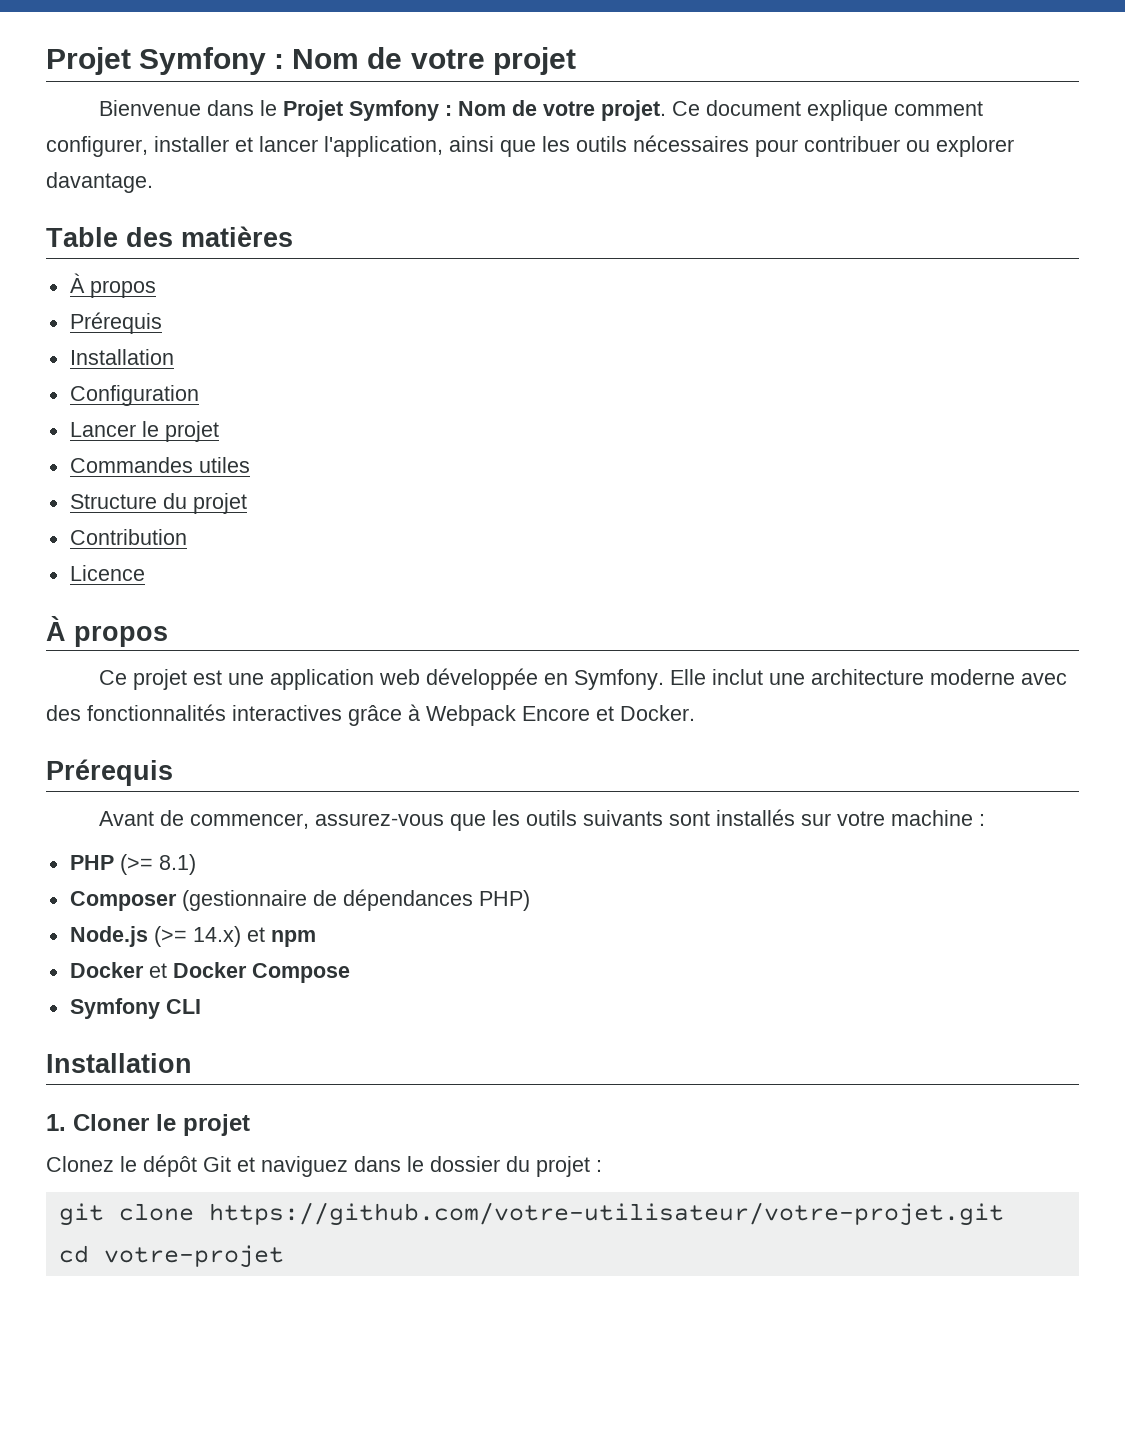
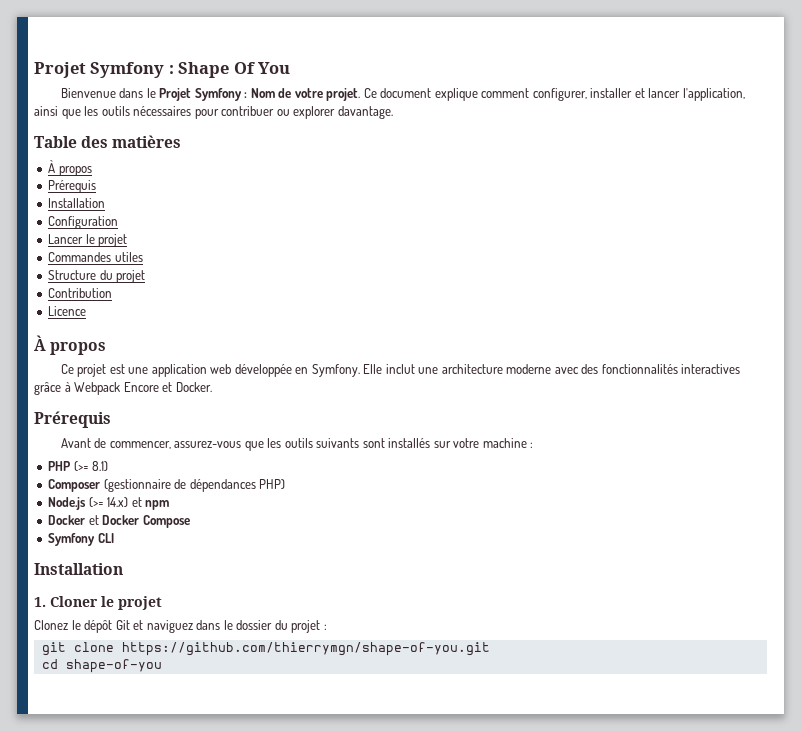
[46,47,576,75] Projet Symfony : Nom de votre projet -> [34,62,291,78] Projet Symfony : Shape Of You
[208,1202,1004,1226] https://github.com/votre-utilisateur/votre-projet.git -> [121,642,490,656] https://github.com/thierrymgn/shape-of-you.git
[103,1245,284,1268] votre-projet -> [65,659,162,673] shape-of-you

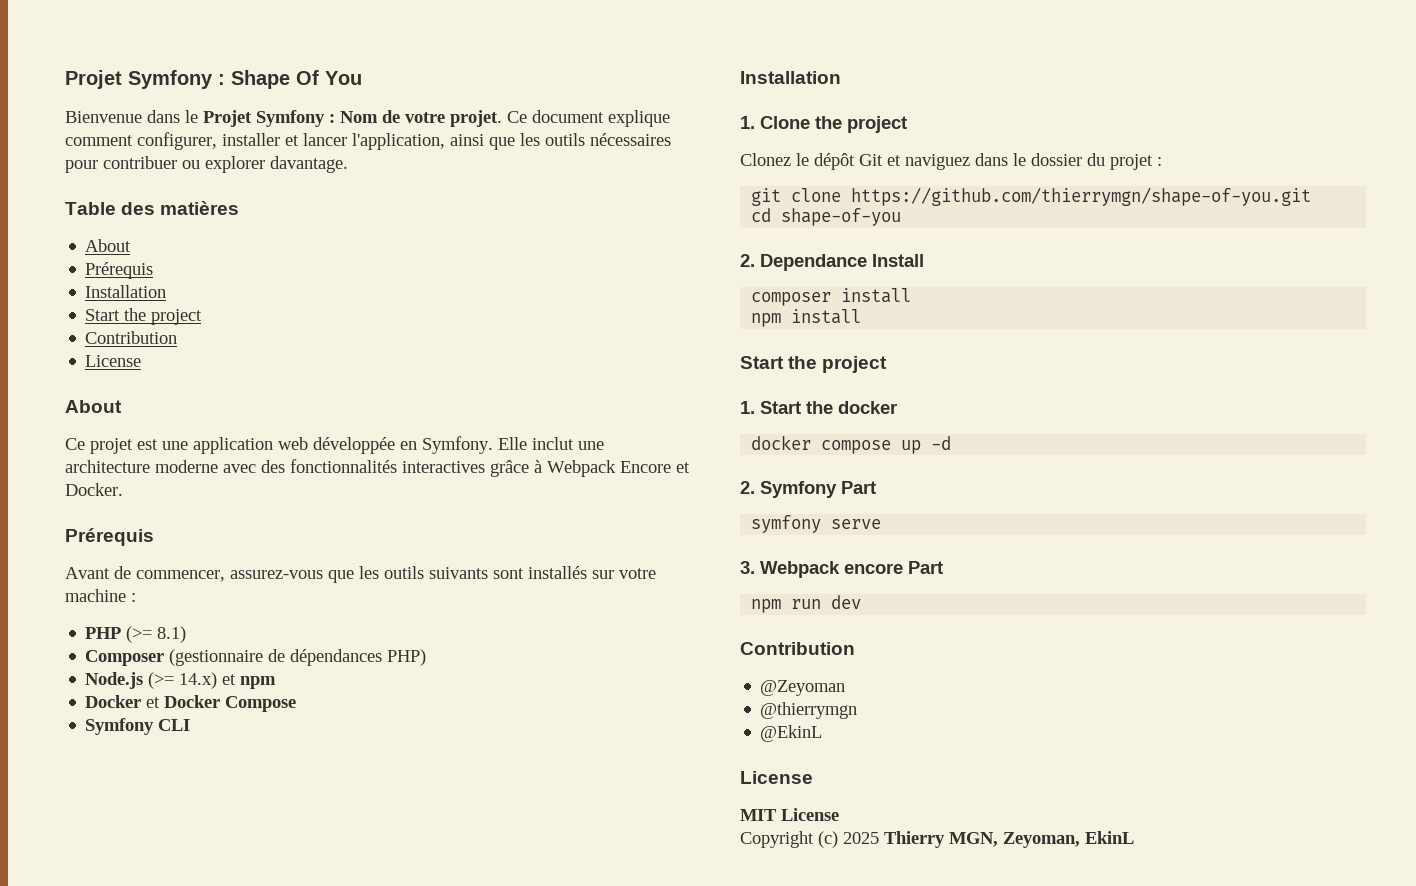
[48,160,92,176] À propos -> [85,239,132,252] About
[48,216,119,229] [48,234,128,247] [48,252,143,262] [48,270,146,283] [48,288,113,298] [48,306,87,316] [34,335,107,355] Configuration // Lancer le projet // Commandes utiles // Structure du projet // Contribution // Licence // À propos -> [85,308,203,325] [85,331,178,344] [85,355,142,367] [65,400,122,413] Start the project // Contribution // License // About
[50,596,162,610] Cloner le projet -> [760,116,907,133] Clone the project
(162, 666) none -> [740,254,924,271] [751,288,912,306] [751,309,862,327] [740,356,888,373] [740,401,897,414] [751,435,952,454] [740,481,876,498] [751,515,882,533] [740,561,943,578] [751,595,862,613] [740,642,855,655] [760,680,846,696] [760,702,858,719] [760,725,823,742] [740,771,813,784] [740,808,839,821] [740,831,1134,848] // 2. Dependance Install // composer install // npm install // Start the project // 1. Start the docker // docker compose up -d // 2. Symfony Part // symfony serve // 3. Webpack encore Part // npm run dev // Contribution // @Zeyoman // @thierrymgn // @EkinL // License // MIT License // Copyright (c) 2025 Thierry MGN, Zeyoman, EkinL

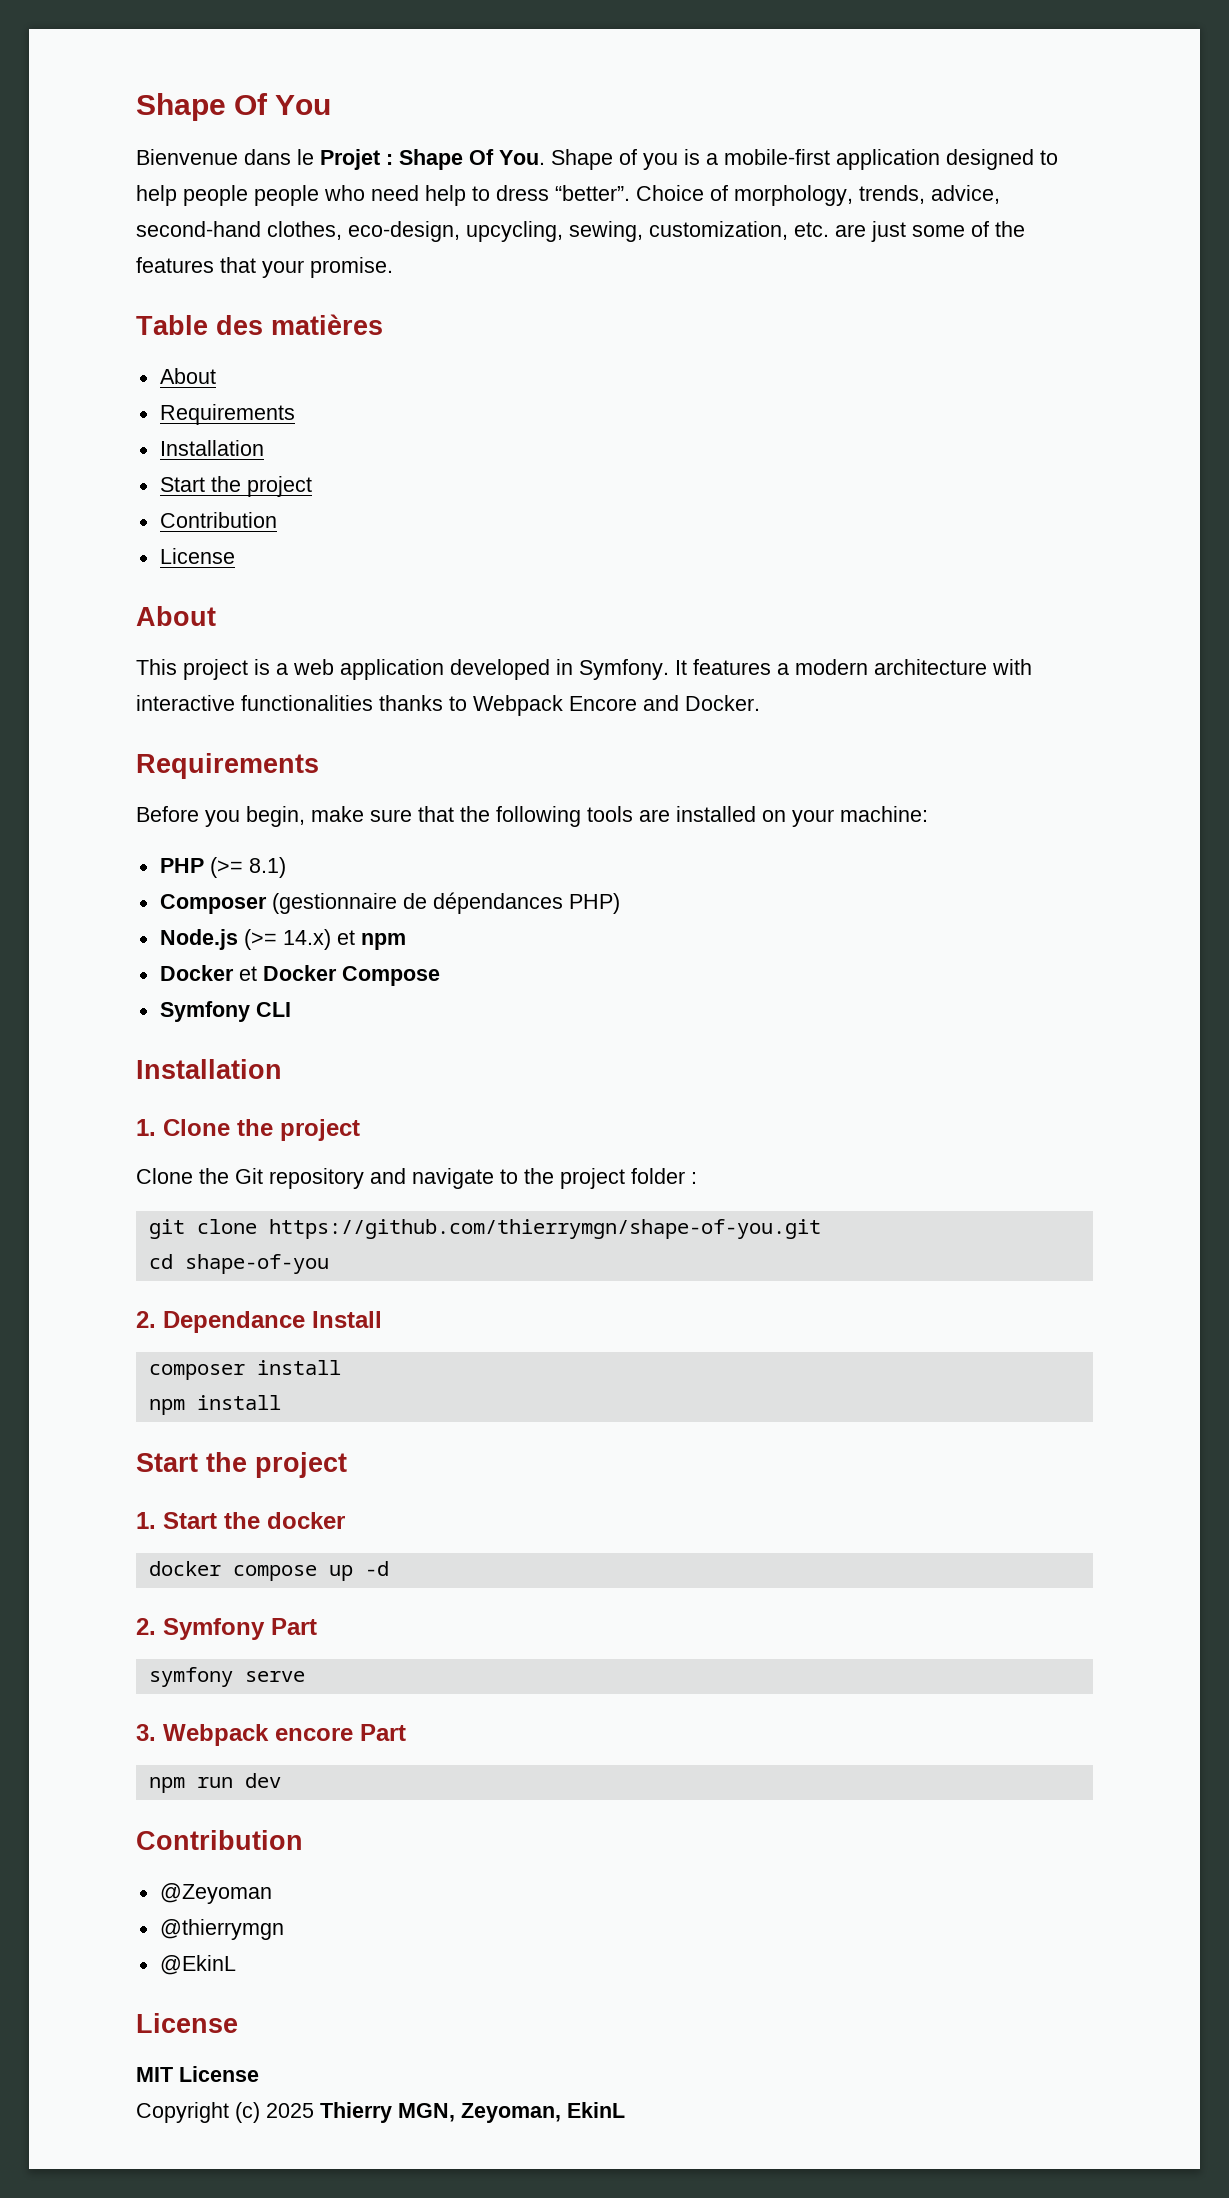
[65,70,225,89] Projet Symfony : -> (136, 107) none
[256,110,670,127] [65,132,671,150] [65,156,348,173] Symfony : Nom de votre projet. Ce document explique comment configurer, installer et lancer l'application, ainsi que les outils nécessaires pour contribuer ou explorer davantage. -> [386,149,1058,170] [136,185,1000,206] [136,221,1025,242] [136,257,393,278] : Shape Of You. Shape of you is a mobile-first application designed to help people people who need help to dress “better”. Choice of morphology, trends, advice, second-hand clothes, eco-design, upcycling, sewing, customization, etc. are just some of the features that your promise.
[85,262,154,279] Prérequis -> [159,404,295,425] Requirements
[65,436,604,454] [65,459,542,477] Ce projet est une application web développée en Symfony. Elle inclut une architecture moderne avec des fonctionnalités interactives grâce à -> [136,659,1032,680] [136,695,467,711] This project is a web application developed in Symfony. It features a modern architecture with interactive functionalities thanks to
[676,462,690,473] et -> [643,695,679,711] and
[65,528,154,546] [65,566,656,583] [65,589,136,602] Prérequis // Avant de commencer, assurez-vous que les outils suivants sont installés sur votre machine : -> [136,753,319,779] [136,806,928,827] Requirements // Before you begin, make sure that the following tools are installed on your machine:
[740,153,1153,170] Clonez le dépôt Git et naviguez dans le dossier du projet -> [136,1168,685,1189] Clone the Git repository and navigate to the project folder

